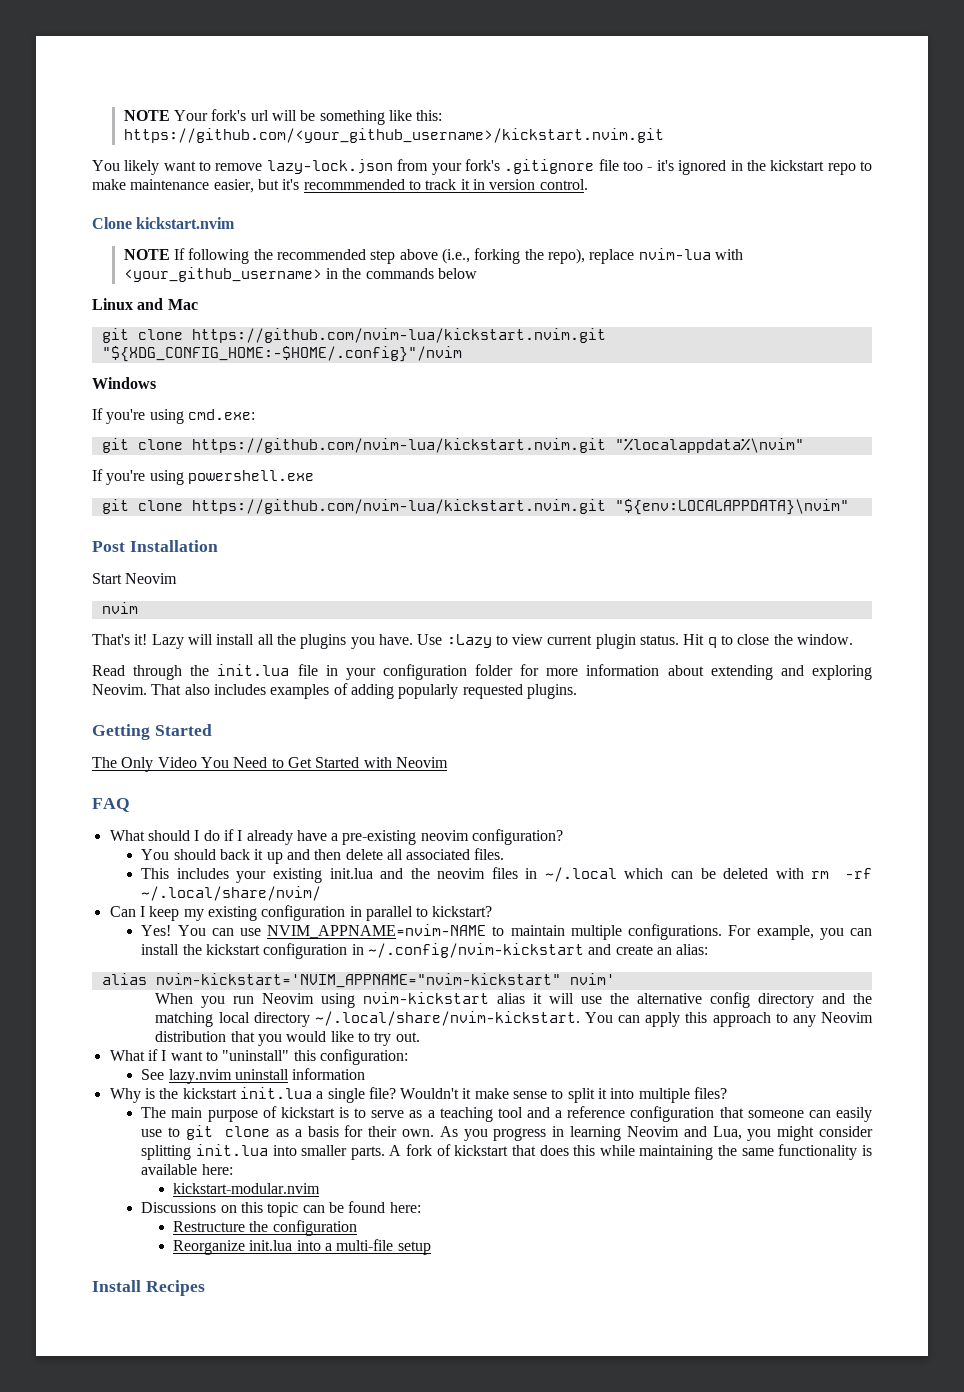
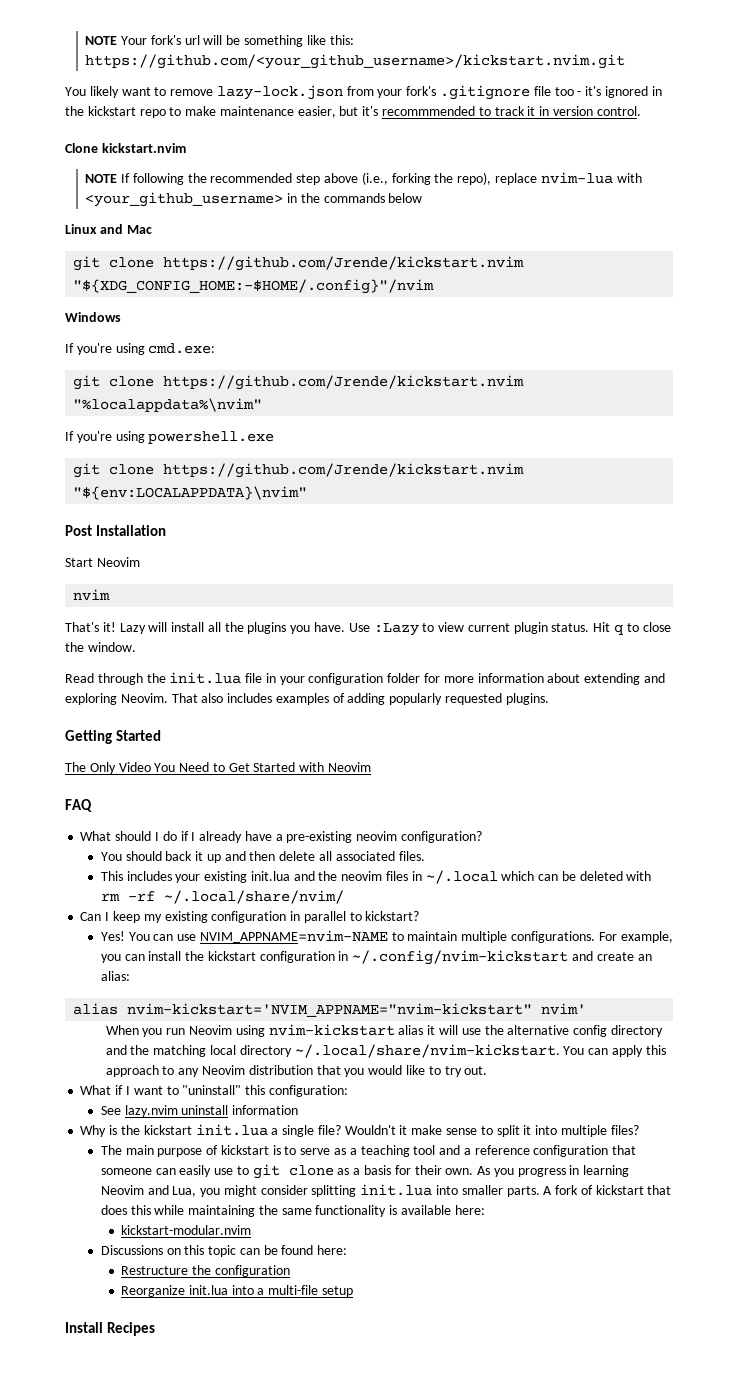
[191,328,606,343] https://github.com/nvim-lua/kickstart.nvim.git -> [163,256,525,271] https://github.com/Jrende/kickstart.nvim
[191,438,606,453] https://github.com/nvim-lua/kickstart.nvim.git -> [163,375,525,390] https://github.com/Jrende/kickstart.nvim
[191,499,606,514] https://github.com/nvim-lua/kickstart.nvim.git -> [163,463,525,478] https://github.com/Jrende/kickstart.nvim

